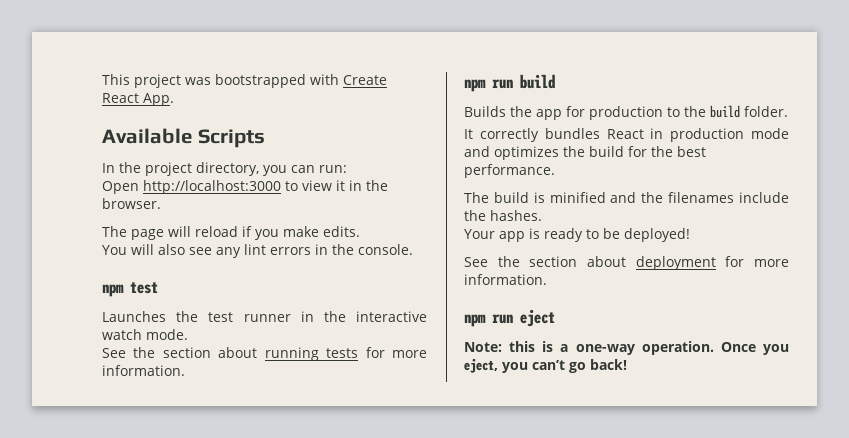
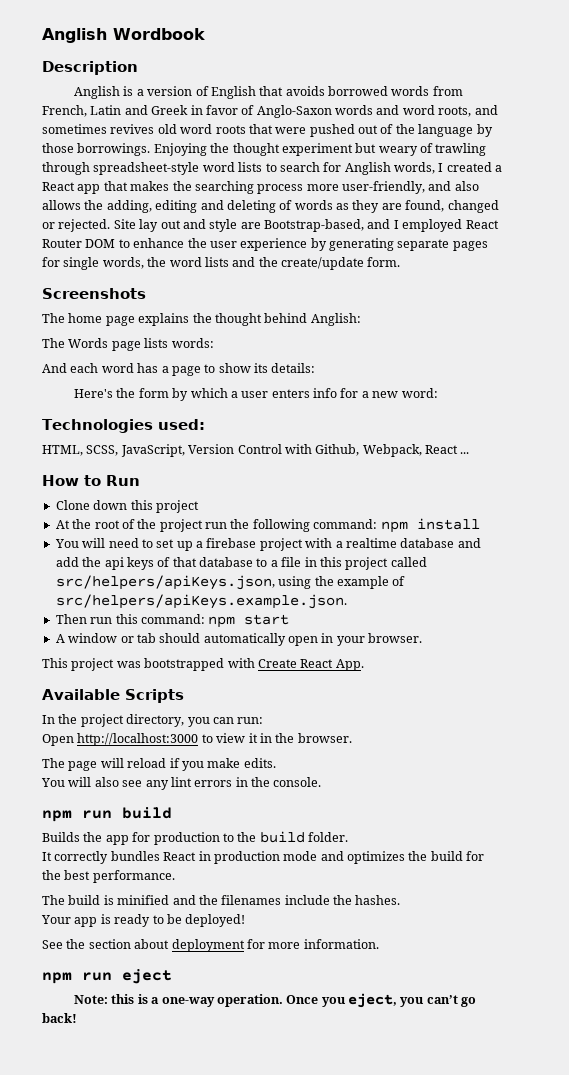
(102, 79) none -> [42,28,205,43] [42,61,138,75] [74,86,463,99] [42,105,498,118] [42,124,493,137] [42,143,487,156] [42,162,503,175] [42,181,479,194] [42,200,499,213] [42,219,499,232] [42,238,488,251] [42,257,401,270] [42,288,146,299] [42,313,361,326] [42,338,214,351] [42,363,316,376] [74,388,438,401] [42,419,205,433] [42,444,470,457] [42,475,140,486] [55,500,199,513] [55,518,480,533] [54,538,481,551] [55,557,427,570] [55,575,406,590] [55,594,347,609] [55,614,290,628] [55,633,423,646] Anglish Wordbook // Description // Anglish is a version of English that avoids borrowed words from French, Latin and Greek in favor of Anglo-Saxon words and word roots, and sometimes revives old word roots that were pushed out of the language by those borrowings. Enjoying the thought experiment but weary of trawling through spreadsheet-style word lists to search for Anglish words, I created a React app that makes the searching process more user-friendly, and also allows the adding, editing and deleting of words as they are found, changed or rejected. Site lay out and style are Bootstrap-based, and I employed React Router DOM to enhance the user experience by generating separate pages for single words, the word lists and the create/update form. // Screenshots // The home page explains the thought behind Anglish: // The Words page lists words: // And each word has a page to show its details: // Here's the form by which a user enters info for a new word: // Technologies used: // HTML, SCSS, JavaScript, Version Control with Github, Webpack, React ... // How to Run // Clone down this project // At the root of the project run the following command: npm install // You will need to set up a firebase project with a realtime database and add the api keys of that database to a file in this project called src/helpers/apiKeys.json, using the example of src/helpers/apiKeys.example.json. // Then run this command: npm start // A window or tab should automatically open in your browser. //
[102,282,158,297] [102,311,427,322] [102,329,188,340] [102,347,427,361] [102,365,185,376] // npm test // Launches the test runner in the interactive watch mode. // See the section about running tests for more information. -> (322, 782) none

